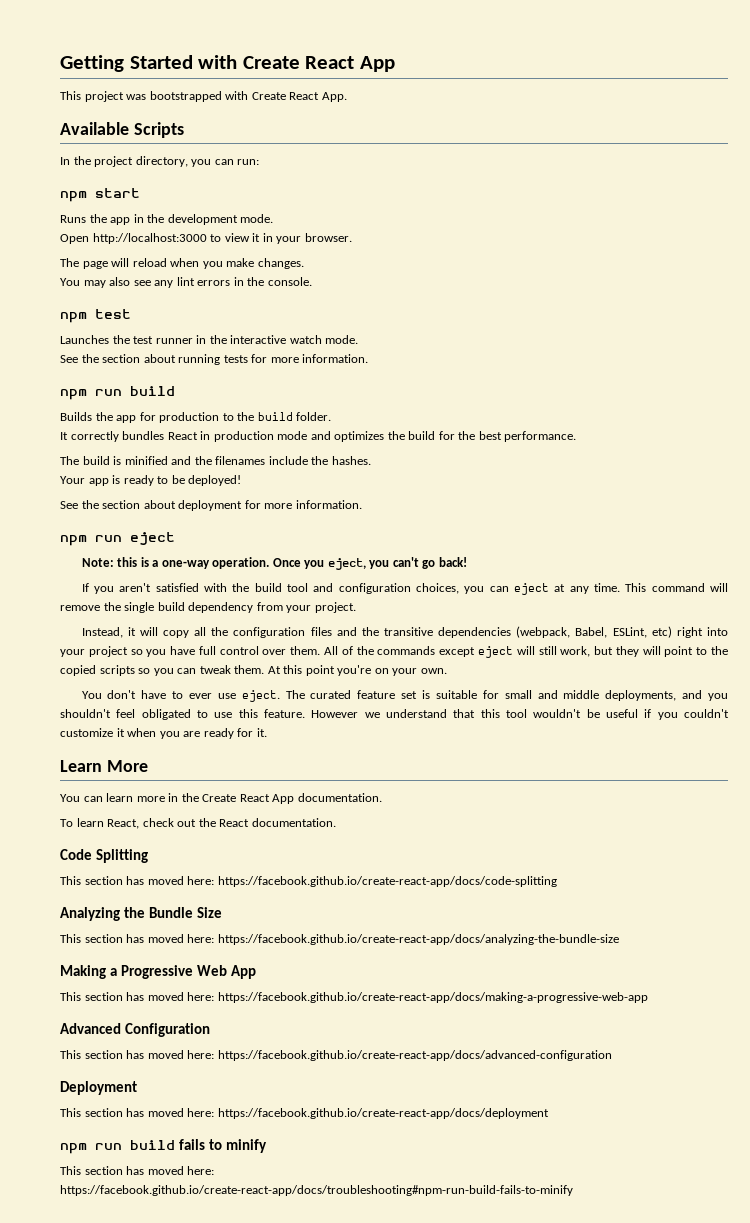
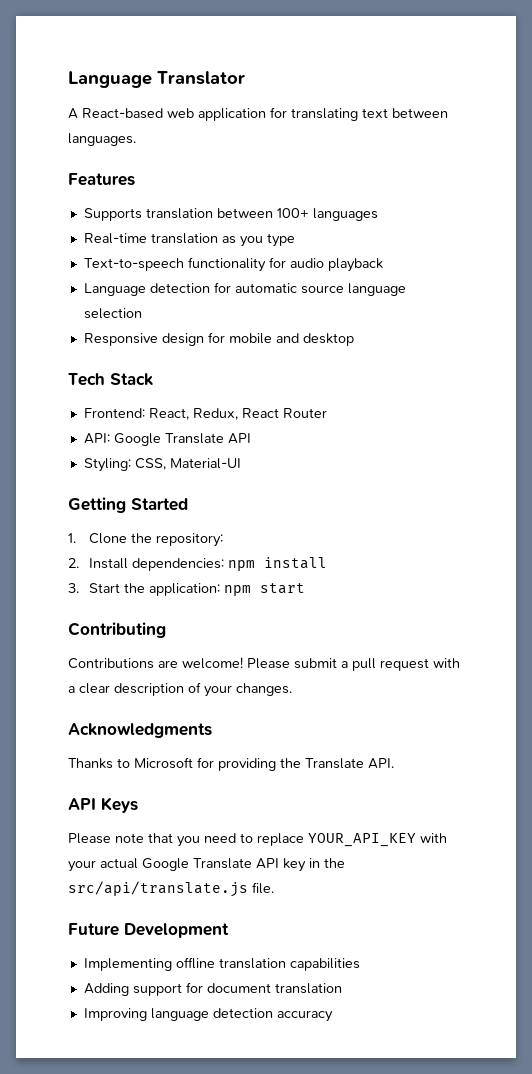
[60,55,395,72] [60,91,347,102] [60,122,184,138] [60,156,260,167] [60,188,140,202] [60,214,274,225] [60,233,352,244] [60,258,304,269] [60,277,312,288] [60,309,131,323] [60,335,359,344] [60,354,369,365] [60,386,175,400] [60,412,332,423] [60,431,577,442] [60,456,371,465] [60,475,242,486] [60,500,362,511] [60,532,175,546] [81,557,467,570] [81,583,728,595] [60,602,356,613] [81,626,729,638] [60,646,728,658] [60,665,447,676] [81,690,729,702] [60,709,730,720] [60,728,267,739] [60,760,148,772] [60,793,382,804] [60,818,336,829] [60,849,149,863] [60,876,557,887] [60,907,223,921] [60,934,619,945] [60,965,257,979] [60,992,648,1003] [60,1023,211,1037] [60,1050,612,1061] [60,1081,137,1095] [60,1108,549,1119] [60,1139,268,1154] [60,1166,215,1175] [60,1185,573,1196] Getting Started with Create React App // This project was bootstrapped with Create React App. // Available Scripts // In the project directory, you can run: // npm start // Runs the app in the development mode. // Open http://localhost:3000 to view it in your browser. // The page will reload when you make changes. // You may also see any lint errors in the console. // npm test // Launches the test runner in the interactive watch mode. // See the section about running tests for more information. // npm run build // Builds the app for production to the build folder. // It correctly bundles React in production mode and optimizes the build for the best performance. // The build is minified and the filenames include the hashes. // Your app is ready to be deployed! // See the section about deployment for more information. // npm run eject // Note: this is a one-way operation. Once you eject, you can't go back! // If you aren't satisfied with the build tool and configuration choices, you can eject at any time. This command will remove the single build dependency from your project. // Instead, it will copy all the configuration files and the transitive dependencies (webpack, Babel, ESLint, etc) right into your project so you have full control over them. All of the commands except eject will still work, but they will point to the copied scripts so you can tweak them. At this point you're on your own. // You don't have to ever use eject. The curated feature set is suitable for small and middle deployments, and you shouldn't feel obligated to use this feature. However we understand that this tool wouldn't be useful if you couldn't customize it when you are ready for it. // Learn More // You can learn more in the Create React App documentation. // To learn React, check out the React documentation. // Code Splitting // This section has moved here: https://facebook.github.io/create-react-app/docs/code-splitting // Analyzing the Bundle Size // This section has moved here: https://facebook.github.io/create-react-app/docs/analyzing-the-bundle-size // Making a Progressive Web App // This section has moved here: https://facebook.github.io/create-react-app/docs/making-a-progressive-web-app // Advanced Configuration // This section has moved here: https://facebook.github.io/create-react-app/docs/advanced-configuration // Deployment // This section has moved here: https://facebook.github.io/create-react-app/docs/deployment // npm run build fails to minify // This section has moved here: https://facebook.github.io/create-react-app/docs/troubleshooting#npm-run-build-fails-to-minify -> [68,71,245,88] [68,107,448,121] [68,133,136,146] [68,173,135,186] [83,208,378,221] [83,233,295,247] [83,257,383,272] [83,282,406,296] [83,308,142,319] [83,332,354,346] [68,373,153,386] [83,408,327,420] [83,433,251,446] [83,458,241,472] [68,497,188,513] [68,533,224,547] [68,557,328,571] [68,583,306,596] [68,622,166,638] [68,657,460,671] [68,682,292,697] [68,723,212,738] [68,757,394,771] [68,797,138,813] [68,833,447,847] [68,858,345,872] [68,881,274,897] [68,923,229,938] [83,957,360,971] [83,982,342,996] [83,1008,333,1022] Language Translator // A React-based web application for translating text between languages. // Features // Supports translation between 100+ languages // Real-time translation as you type // Text-to-speech functionality for audio playback // Language detection for automatic source language selection // Responsive design for mobile and desktop // Tech Stack // Frontend: React, Redux, React Router // API: Google Translate API // Styling: CSS, Material-UI // Getting Started // 1. Clone the repository: // 2. Install dependencies: npm install // 3. Start the application: npm start // Contributing // Contributions are welcome! Please submit a pull request with a clear description of your changes. // Acknowledgments // Thanks to Microsoft for providing the Translate API. // API Keys // Please note that you need to replace YOUR_API_KEY with your actual Google Translate API key in the src/api/translate.js file. // Future Development // Implementing offline translation capabilities // Adding support for document translation // Improving language detection accuracy

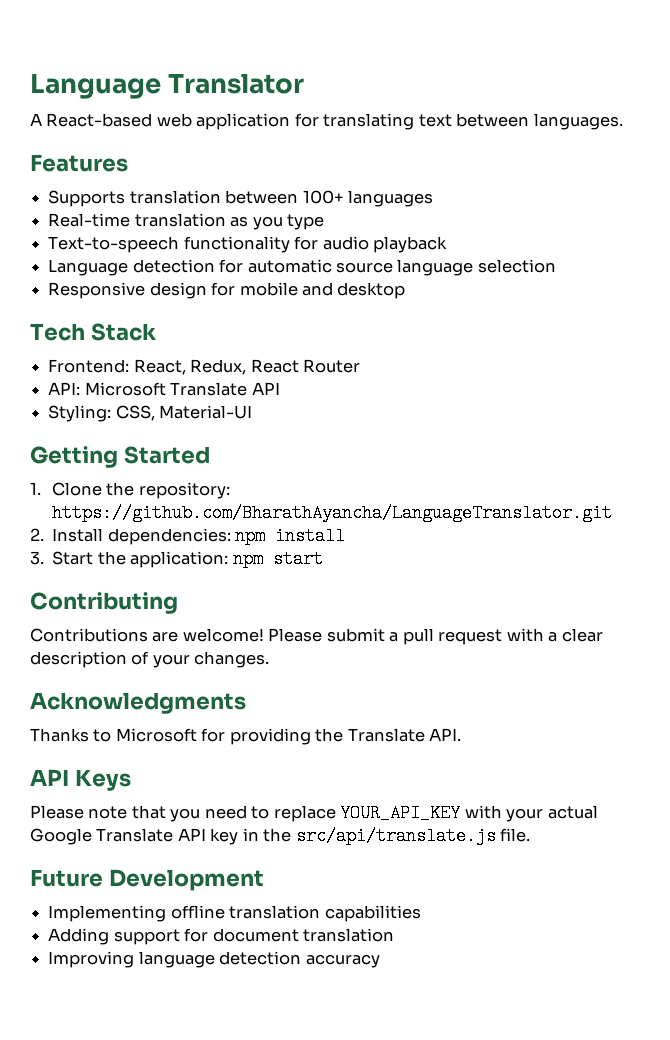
[113,433,161,446] Google -> [84,382,166,396] Microsoft
(224, 540) none -> [51,504,612,522] https://github.com/BharathAyancha/LanguageTranslator.git

